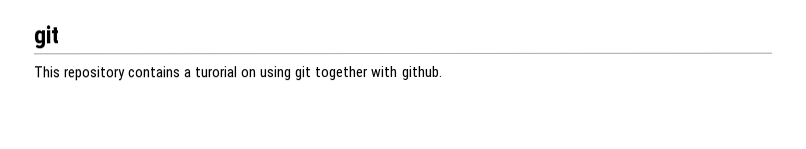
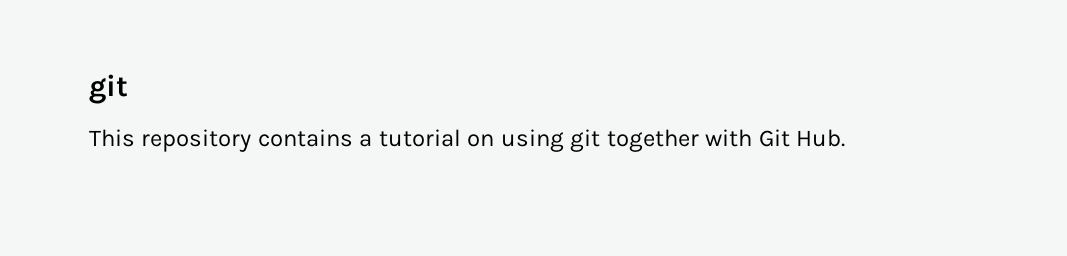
[194,66,239,78] turorial -> [378,129,461,147] tutorial
[400,65,443,81] github. -> [758,129,846,147] Git Hub.

